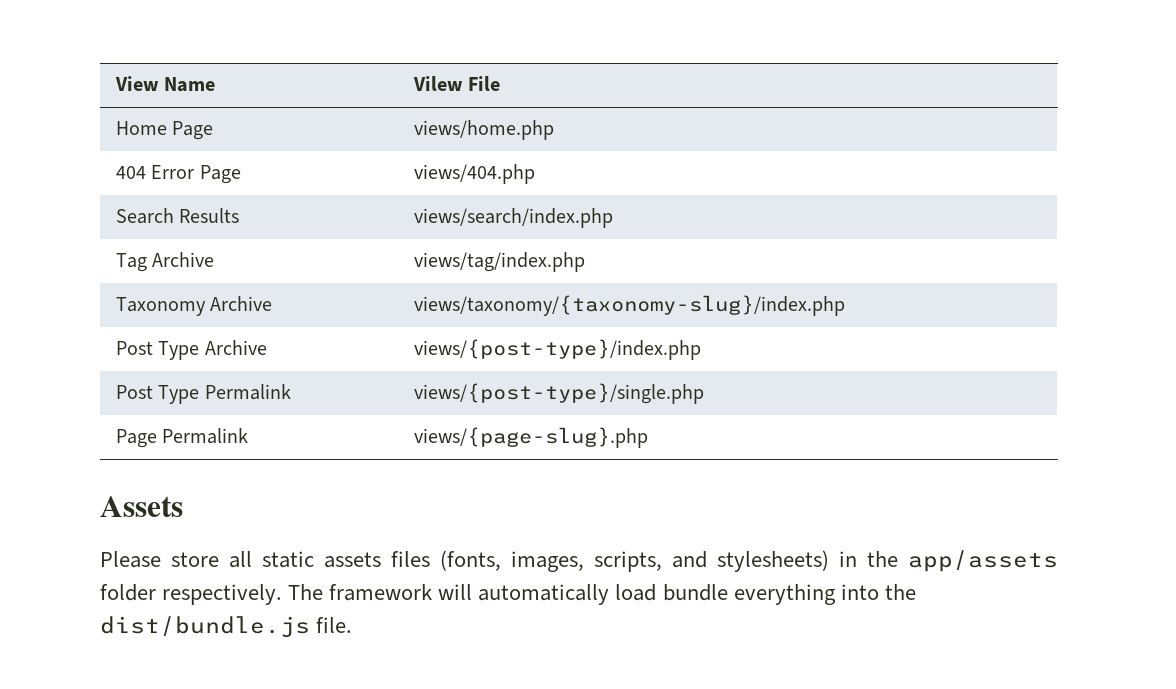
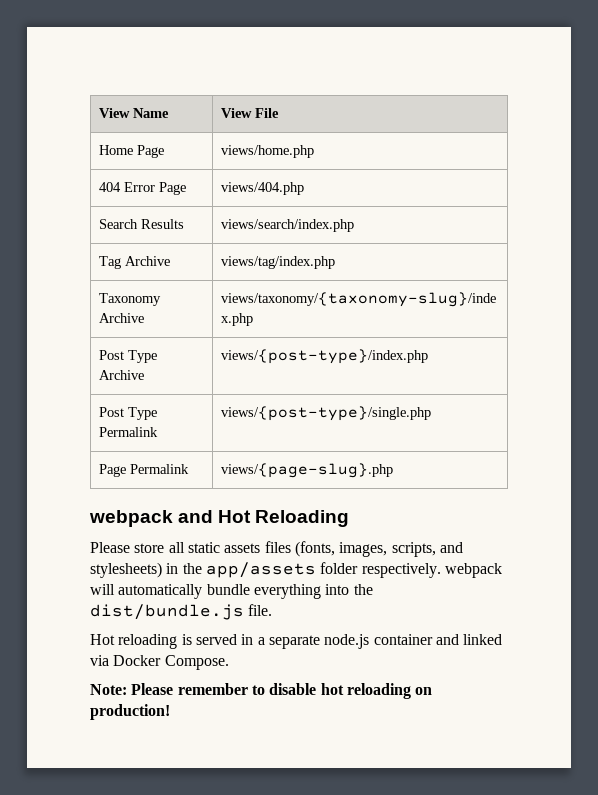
[412,76,463,91] Vilew -> [221,108,253,118] View
[100,496,183,517] Assets -> [89,510,350,527] webpack and Hot Reloading
[288,584,433,601] The framework -> [444,563,502,578] webpack
[615,584,657,601] load -> (203, 591) none
(353, 625) none -> [90,634,503,649] [90,655,229,670] [90,683,433,699] [90,704,170,720] // Hot reloading is served in a separate node.js container and linked via Docker Compose. // Note: Please remember to disable hot reloading on production!

